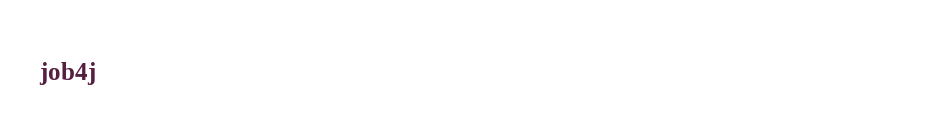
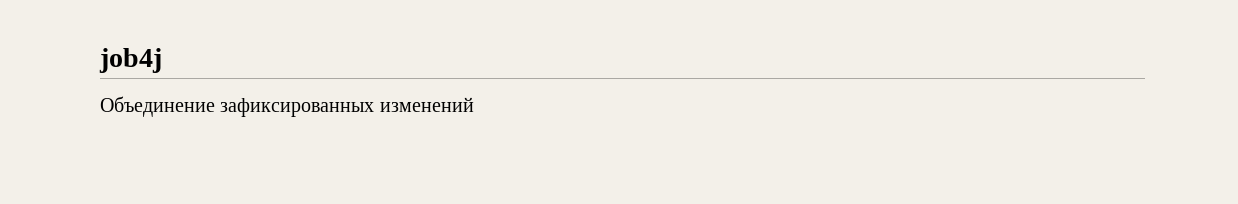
(96, 73) none -> [100,96,474,117] // Объединение зафиксированных изменений

